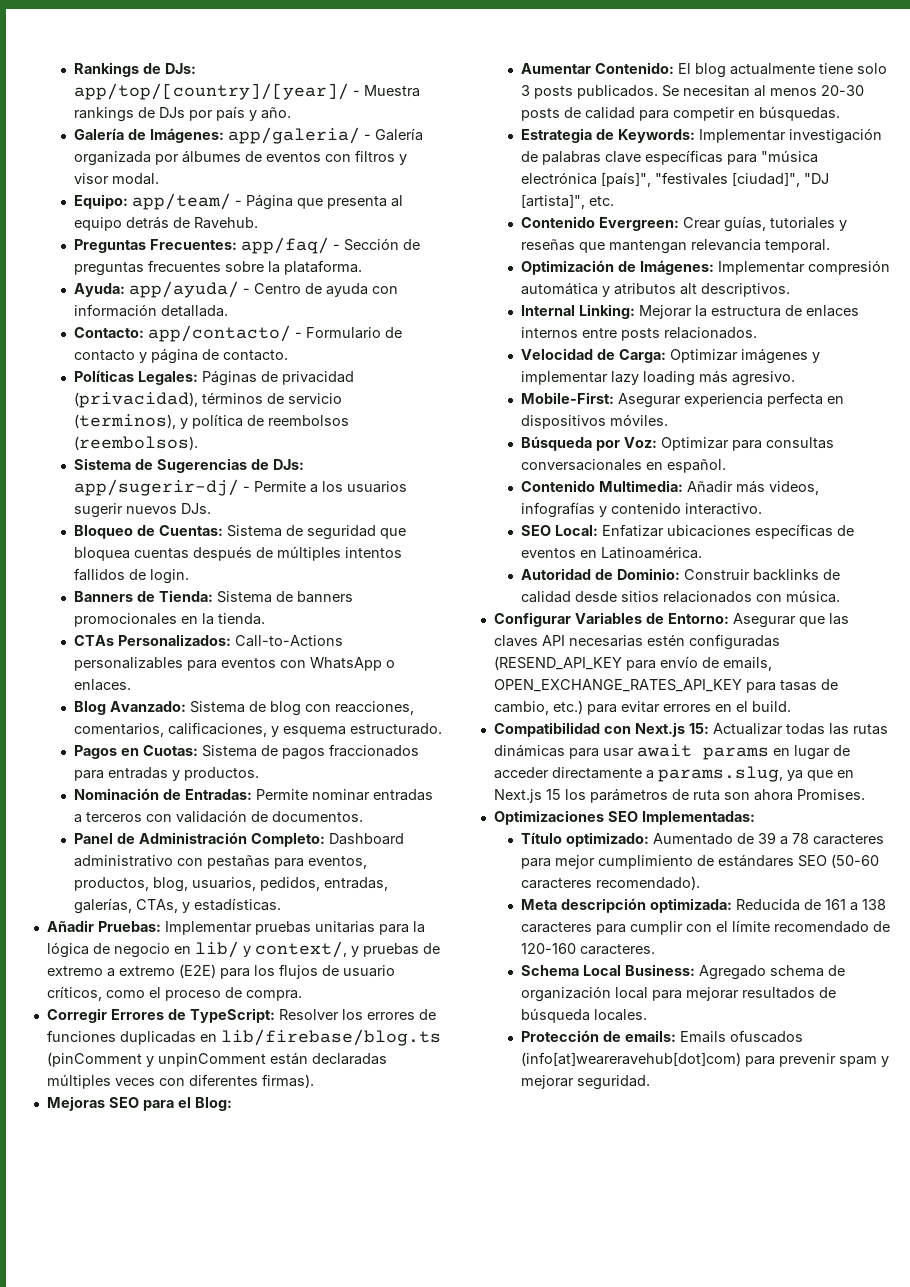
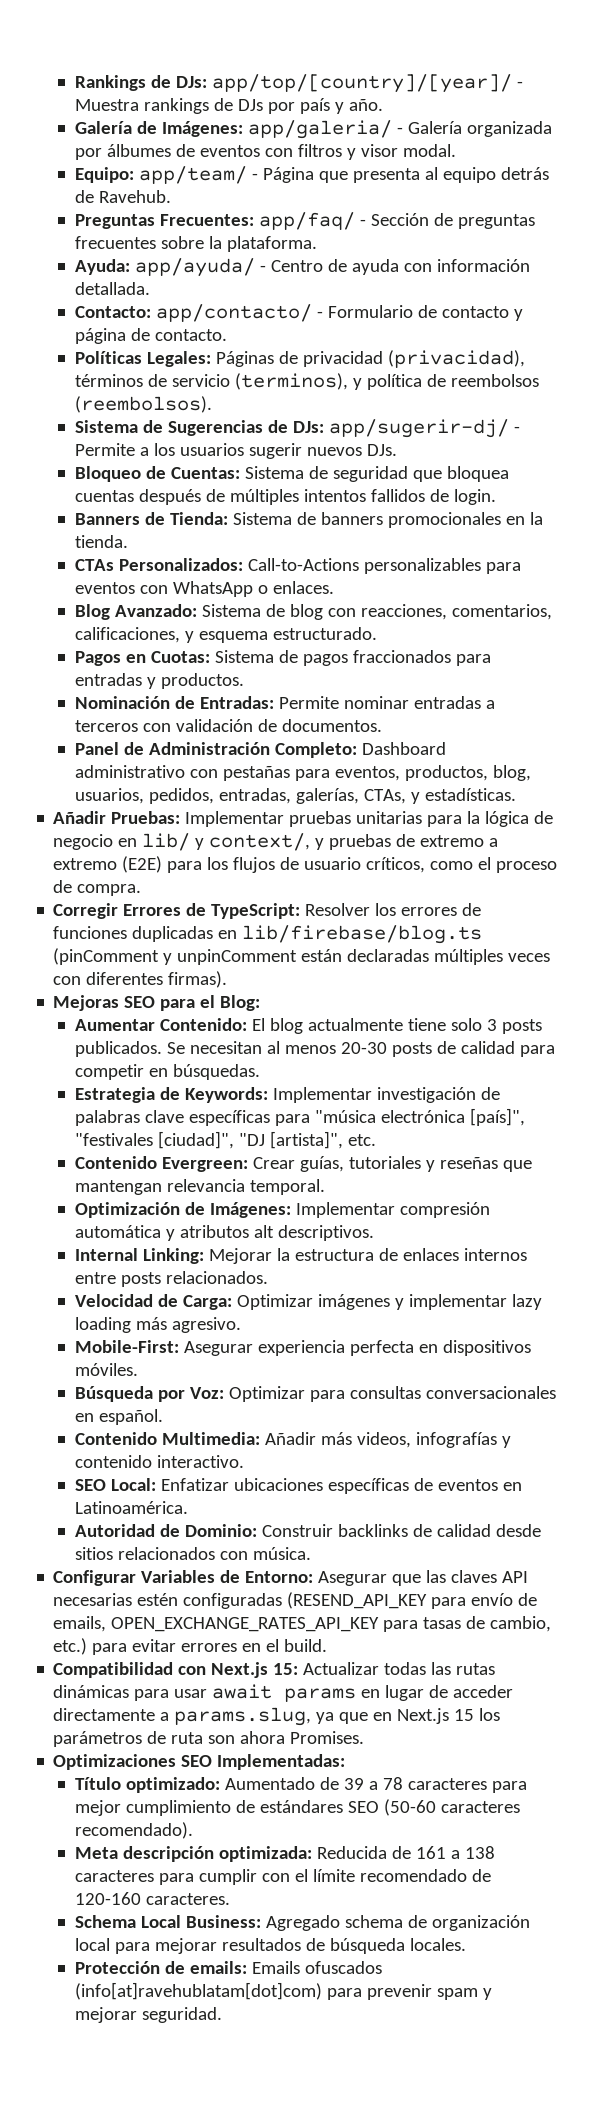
[521,1052,742,1066] (info[at]weareravehub[dot]com) -> [75,1982,323,2000] (info[at]ravehublatam[dot]com)

